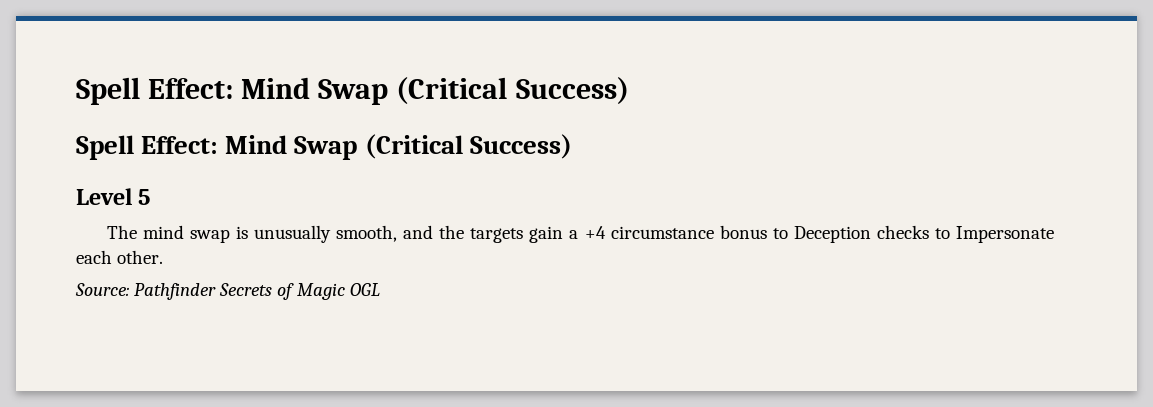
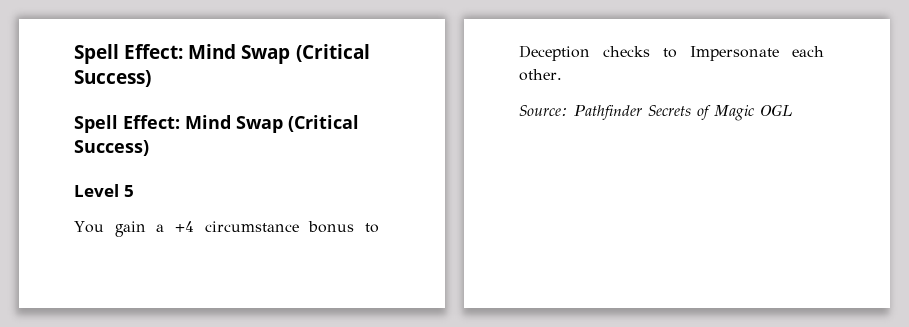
[106,225,524,243] The mind swap is unusually smooth, and the targets -> [74,221,104,233] You

